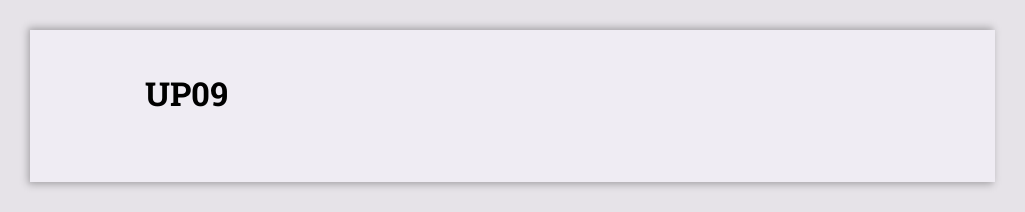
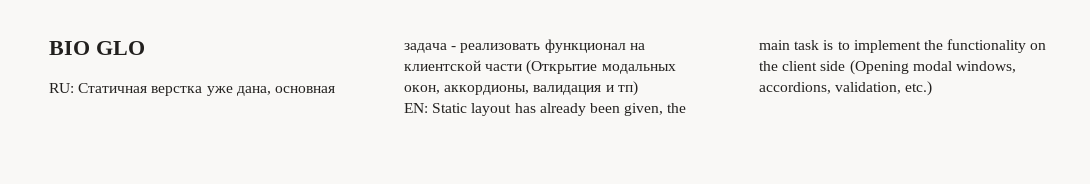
[145,82,228,107] UP09 -> [49,41,145,55] [49,83,335,96] [404,39,645,53] [404,60,676,75] [404,81,638,96] [404,103,687,116] [759,39,1047,53] [759,60,1016,75] [759,81,933,96] BIO GLO // RU: Статичная верстка уже дана, основная задача - реализовать функционал на клиентской части (Открытие модальных окон, аккордионы, валидация и тп) // EN: Static layout has already been given, the main task is to implement the functionality on the client side (Opening modal windows, accordions, validation, etc.)

